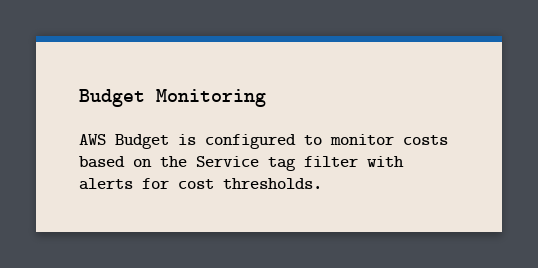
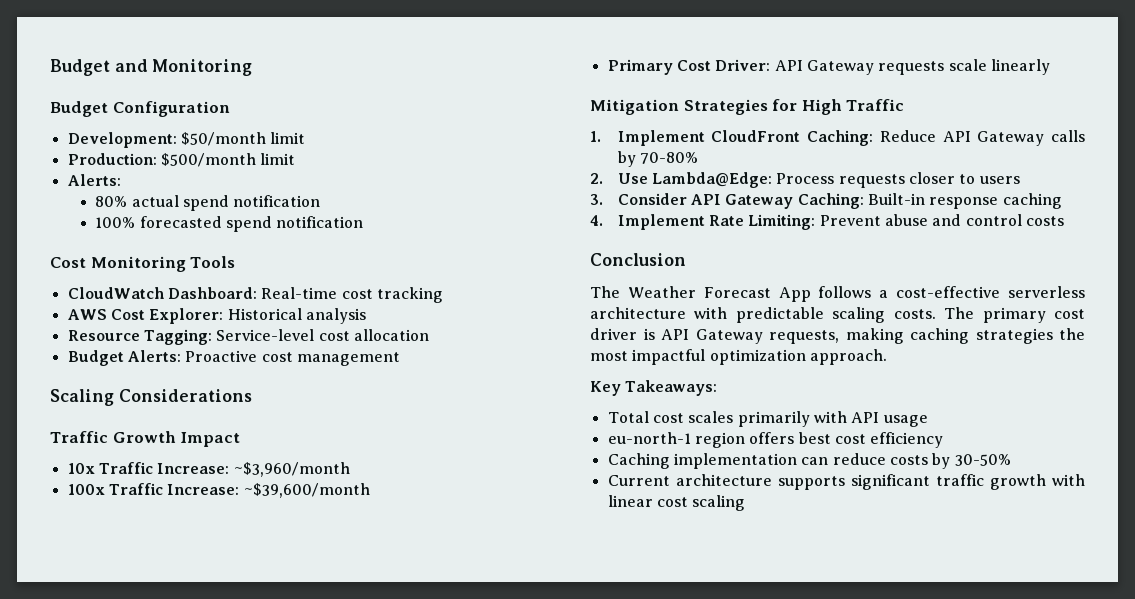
[79,89,145,107] Budget -> [50,59,148,76] Budget and
[79,134,448,149] [79,156,404,171] [79,178,322,190] AWS Budget is configured to monitor costs based on the Service tag filter with alerts for cost thresholds. -> [50,101,230,117] [67,132,306,148] [67,153,296,167] [67,174,121,186] [95,195,321,211] [95,216,364,232] [50,256,236,272] [67,287,443,303] [67,308,366,324] [67,329,429,345] [67,350,400,366] [50,389,252,406] [50,431,241,447] [67,462,350,477] [67,483,370,498] [607,59,1050,75] [590,99,905,115] [590,130,1085,146] [617,151,698,167] [590,172,1020,188] [590,193,1062,209] [590,214,1064,230] [590,253,686,266] [590,286,1085,302] [590,307,1085,323] [590,328,1085,344] [590,349,887,365] [590,380,718,396] [607,411,928,427] [607,432,944,448] [607,453,1011,469] [607,474,1085,490] [607,495,746,511] Budget Configuration // Development: $50/month limit // Production: $500/month limit // Alerts: // 80% actual spend notification // 100% forecasted spend notification // Cost Monitoring Tools // CloudWatch Dashboard: Real-time cost tracking // AWS Cost Explorer: Historical analysis // Resource Tagging: Service-level cost allocation // Budget Alerts: Proactive cost management // Scaling Considerations // Traffic Growth Impact // 10x Traffic Increase: ~$3,960/month // 100x Traffic Increase: ~$39,600/month // Primary Cost Driver: API Gateway requests scale linearly // Mitigation Strategies for High Traffic // 1. Implement CloudFront Caching: Reduce API Gateway calls by 70-80% // 2. Use Lambda@Edge: Process requests closer to users // 3. Consider API Gateway Caching: Built-in response caching // 4. Implement Rate Limiting: Prevent abuse and control costs // Conclusion // The Weather Forecast App follows a cost-effective serverless architecture with predictable scaling costs. The primary cost driver is API Gateway requests, making caching strategies the most impactful optimization approach. // Key Takeaways: // Total cost scales primarily with API usage // eu-north-1 region offers best cost efficiency // Caching implementation can reduce costs by 30-50% // Current architecture supports significant traffic growth with linear cost scaling

